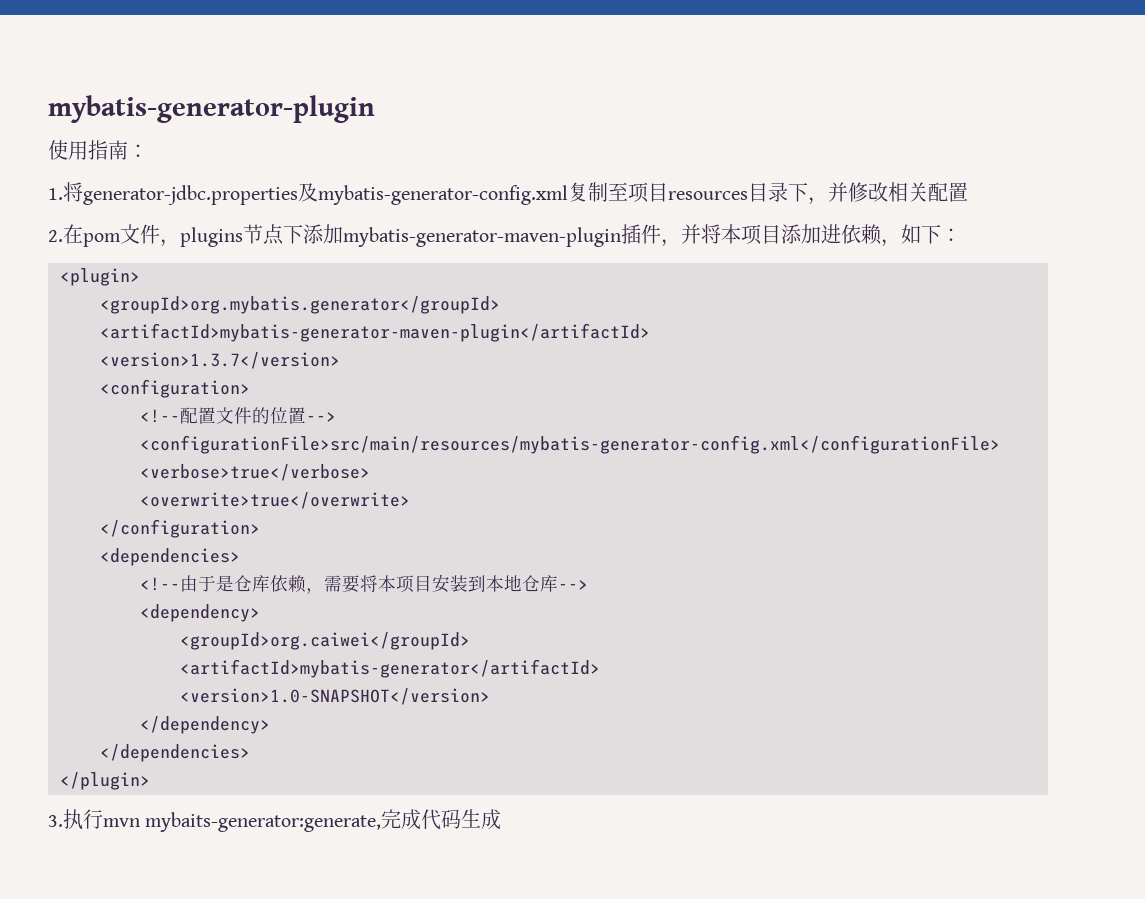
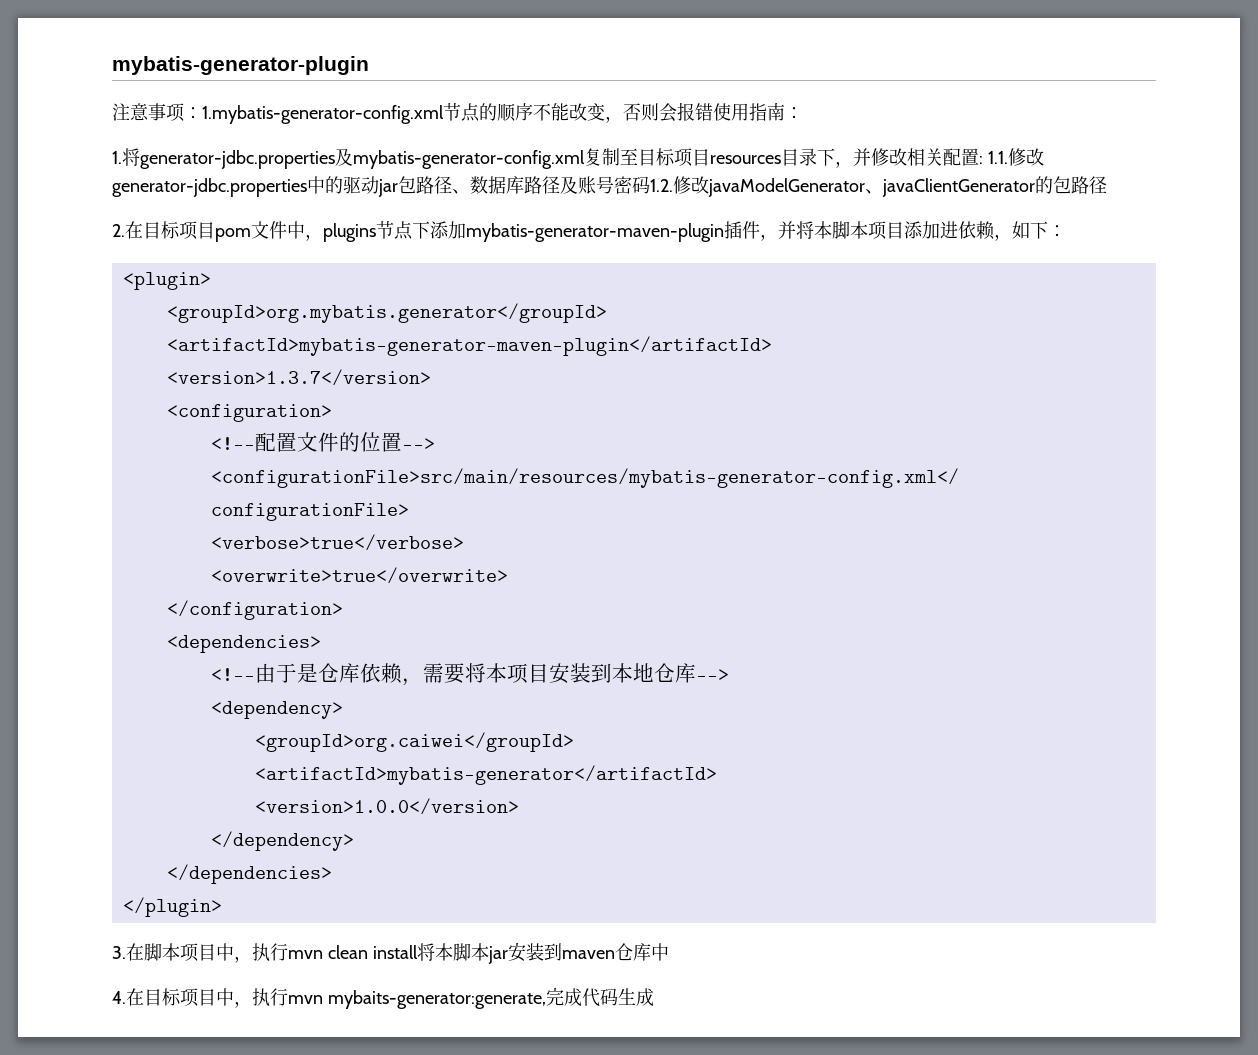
(375, 109) none -> [112,102,713,124] 注意事项：1.mybatis-generator-config.xml节点的顺序不能改变，否则会报错
(628, 191) none -> [638,148,675,166] 目标
(968, 192) none -> [979,148,1044,166] [112,176,1107,197] : 1.1.修改generator-jdbc.properties中的驱动jar包路径、数据库路径及账号密码1.2.修改javaModelGenerator、javaClientGenerator的包路径
(83, 234) none -> [143,221,215,240] 目标项目
(160, 234) none -> [287,221,305,239] 中
(741, 234) none -> [832,221,868,239] 脚本
[180,688,490,705] <version>1.0-SNAPSHOT</version> -> [254,798,519,815] <version>1.0.0</version>
(63, 821) none -> [126,942,669,964] [112,988,252,1008] 在脚本项目中，执行mvn clean install将本脚本jar安装到maven仓库中 // 4.在目标项目中，

